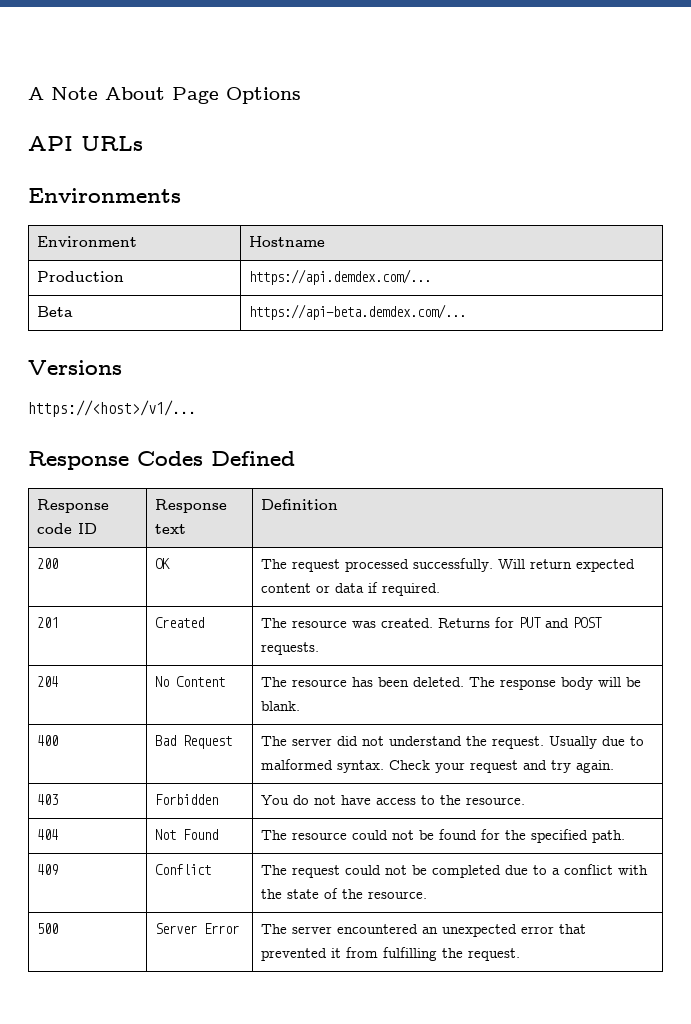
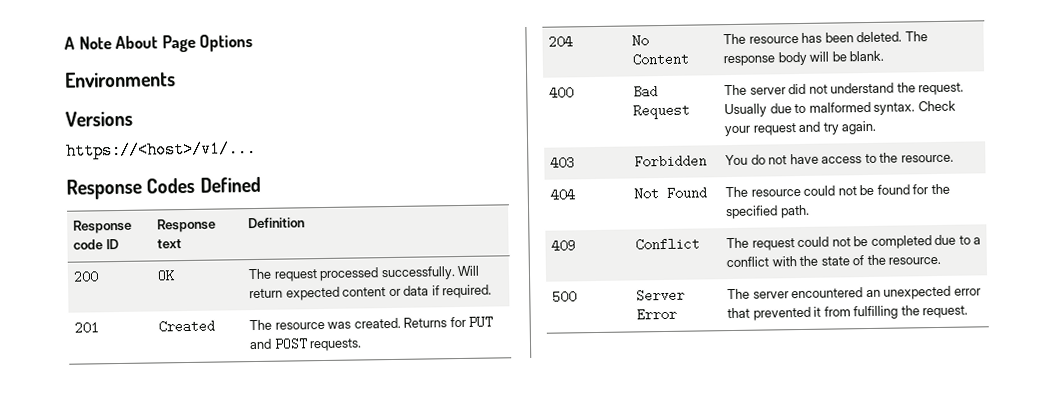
[28,136,143,151] // API URLs -> (254, 42) none
[36,236,137,247] [248,236,325,247] [36,271,124,282] [248,269,431,285] [36,306,73,317] [248,304,466,320] // Environment | Hostname // Production | https://api.demdex.com/... // Beta | https://api-beta.demdex.com/... -> (176, 79) none

